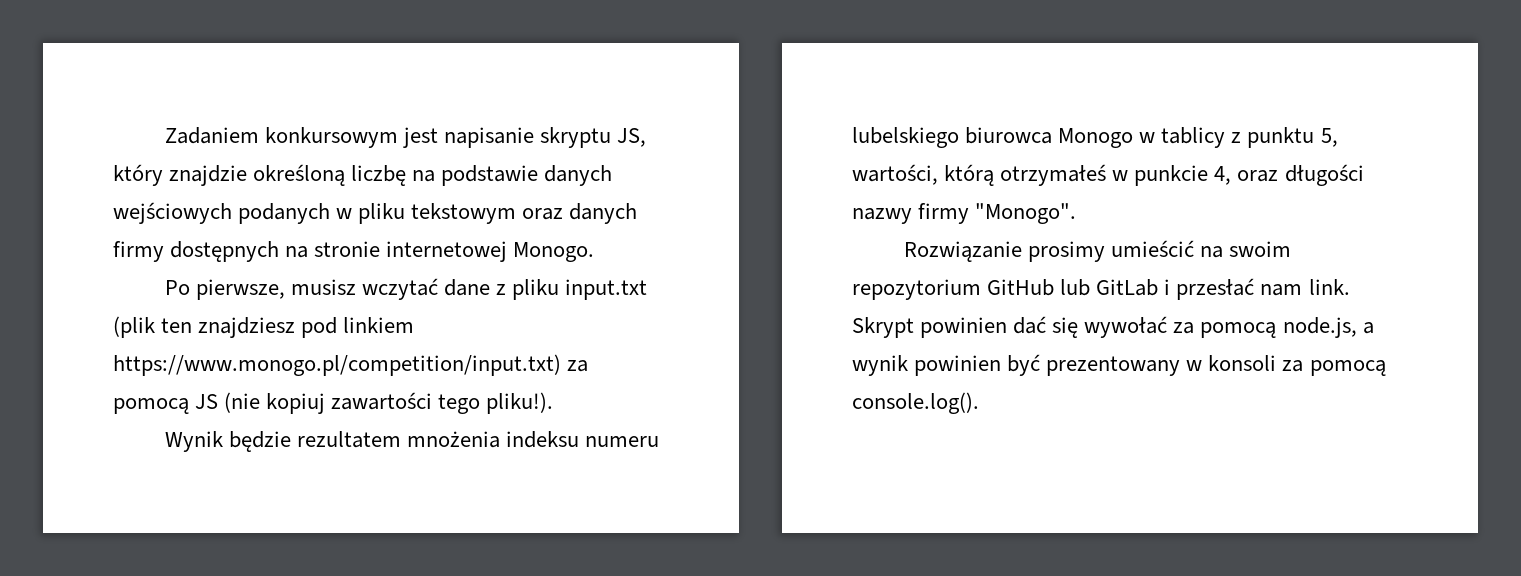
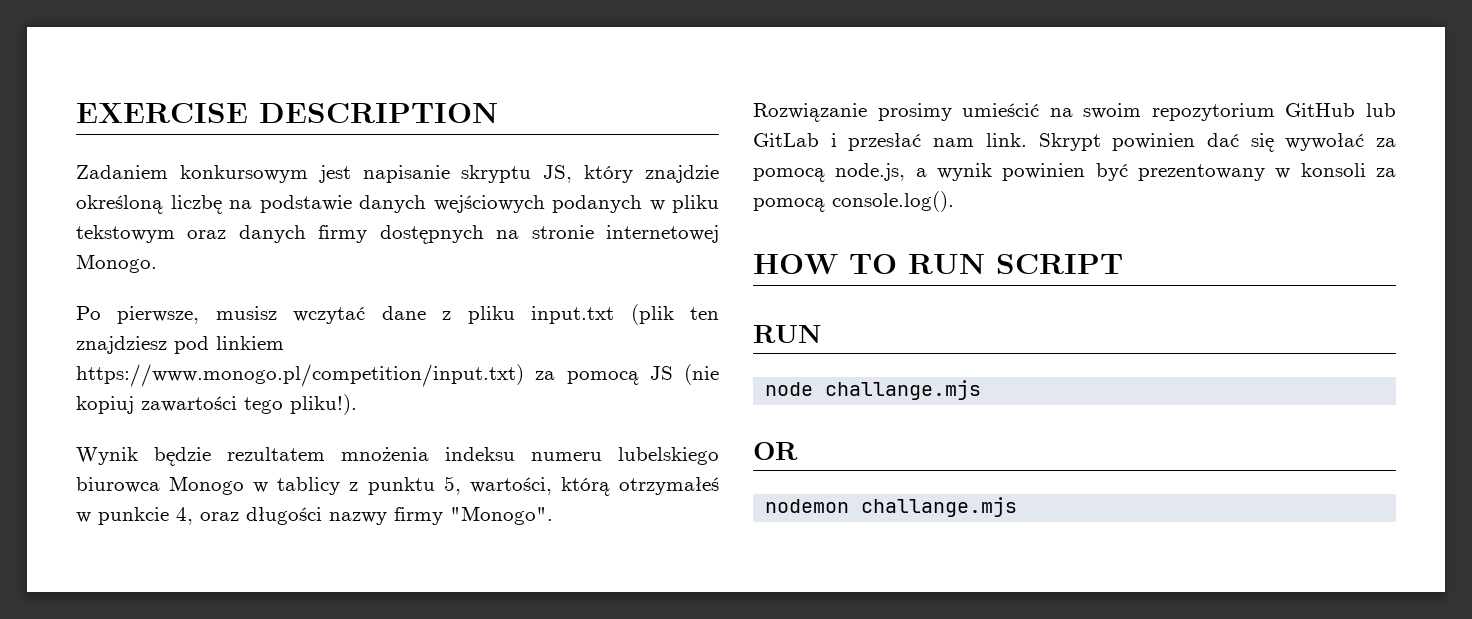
(164, 135) none -> [76,103,498,123] EXERCISE DESCRIPTION //
(979, 403) none -> [753,254,1123,274] [753,325,821,343] [765,380,982,400] [753,442,798,460] [765,497,1018,517] // HOW TO RUN SCRIPT // RUN // node challange.mjs // OR // nodemon challange.mjs

